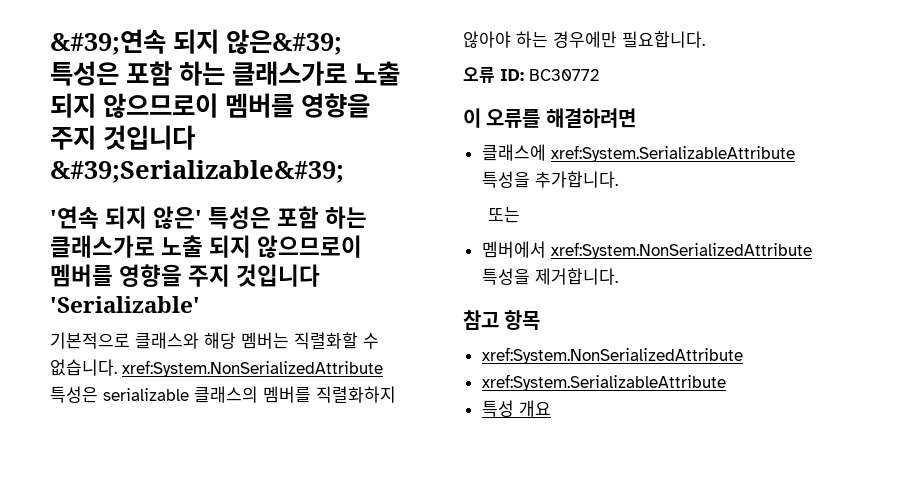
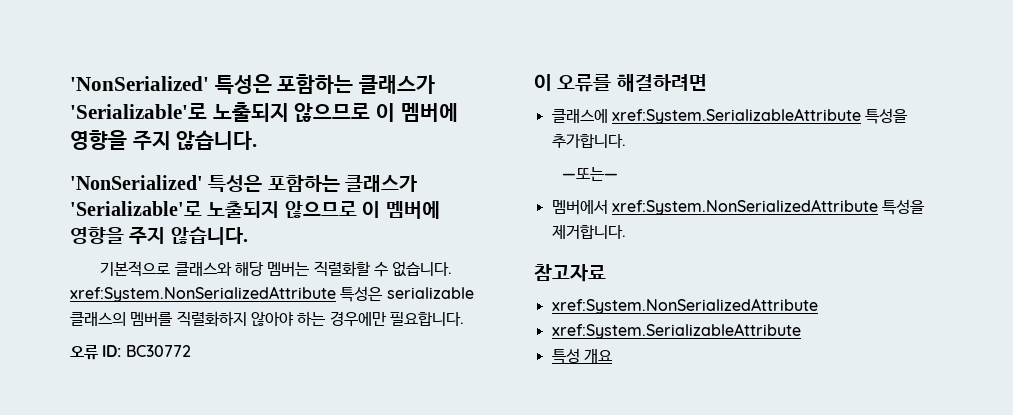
[50,29,342,55] [50,61,400,86] [50,93,370,118] [50,125,195,150] [50,160,344,183] [50,206,368,229] [50,235,363,258] [50,264,321,287] [50,296,200,313] &#39;연속 되지 않은&#39; 특성은 포함 하는 클래스가로 노출 되지 않으므로이 멤버를 영향을 주지 것입니다 &#39;Serializable&#39; // '연속 되지 않은' 특성은 포함 하는 클래스가로 노출 되지 않으므로이 멤버를 영향을 주지 것입니다 'Serializable' -> [70,74,436,94] [70,102,458,122] [70,130,258,150] [70,175,418,192] [70,201,440,219] [70,226,248,245] 'NonSerialized' 특성은 포함하는 클래스가 'Serializable'로 노출되지 않으므로 이 멤버에 영향을 주지 않습니다. // 'NonSerialized' 특성은 포함하는 클래스가 'Serializable'로 노출되지 않으므로 이 멤버에 영향을 주지 않습니다.
[487,206,520,223] 또는 -> [562,167,619,181] —또는—
[463,310,541,330] 참고 항목 -> [534,264,606,282] 참고자료

